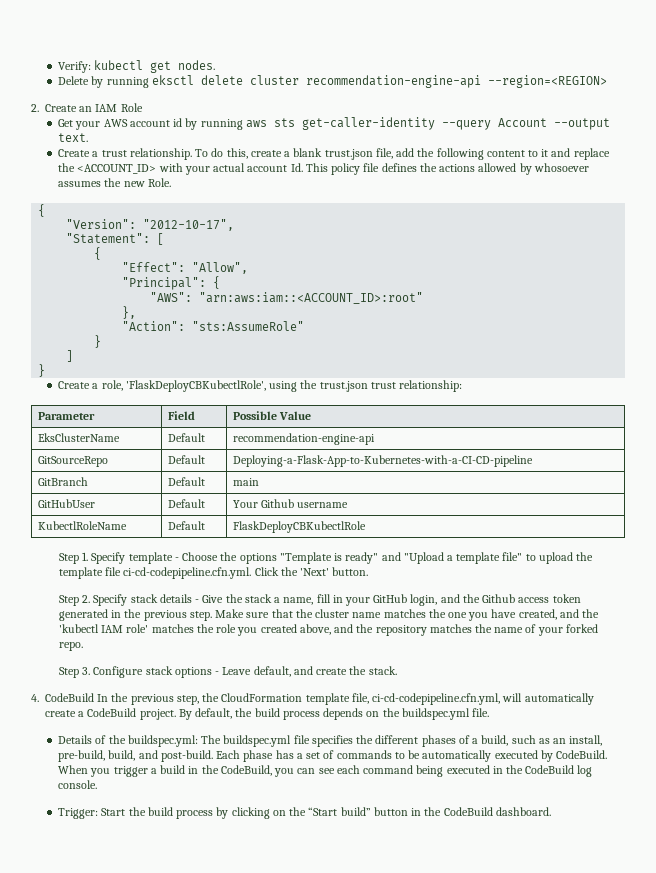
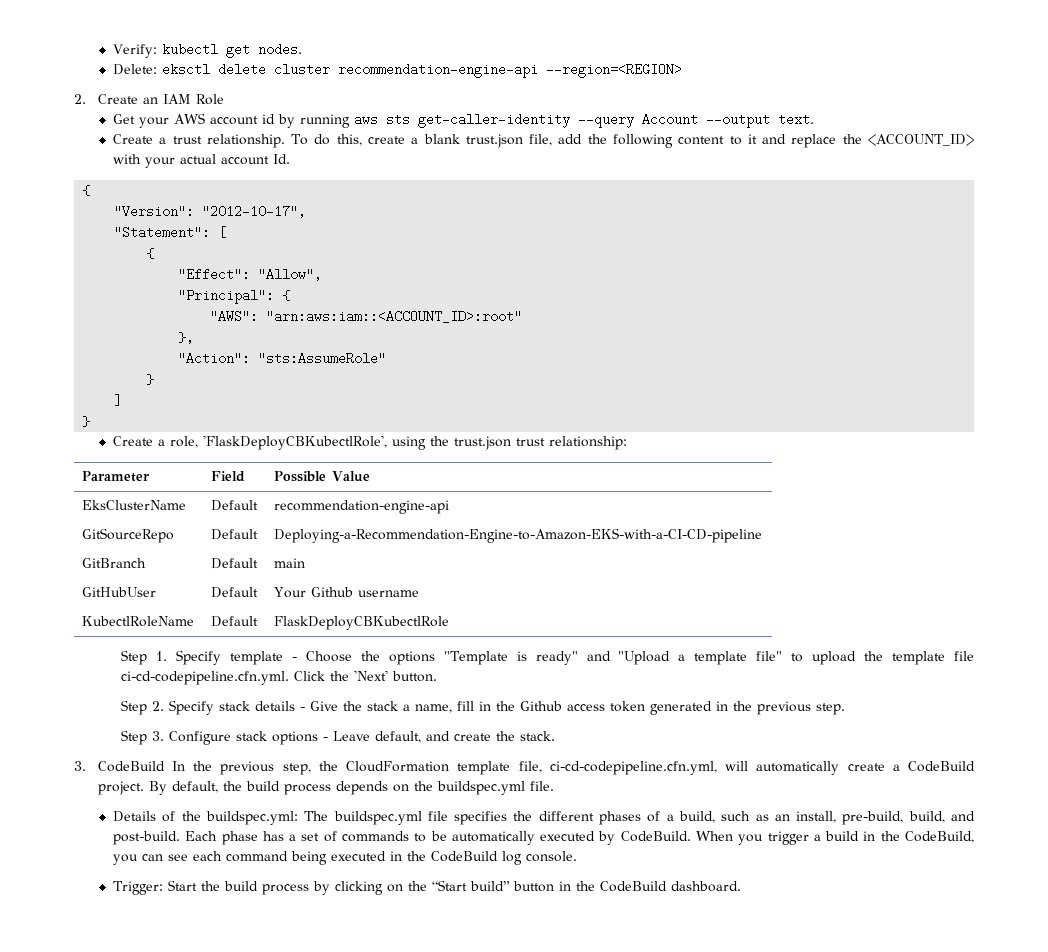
[58,76,149,88] Delete by running -> [113,64,158,75] Delete:
[305,163,589,175] [58,178,171,187] This policy file defines the actions allowed by whosoever assumes the new Role. -> (291, 159) none
[232,455,533,467] Deploying-a-Flask-App-to-Kubernetes-with-a-CI-CD-pipeline -> [274,528,763,543] Deploying-a-Recommendation-Engine-to-Amazon-EKS-with-a-CI-CD-pipeline
[345,594,460,606] your GitHub login, and -> (492, 706) none
[215,609,600,621] [58,624,598,636] [58,642,83,651] Make sure that the cluster name matches the one you have created, and the 'kubectl IAM role' matches the role you created above, and the repository matches the name of your forked repo. -> (846, 709) none
[31,694,39,702] 4. -> [74,761,86,771] 3.

